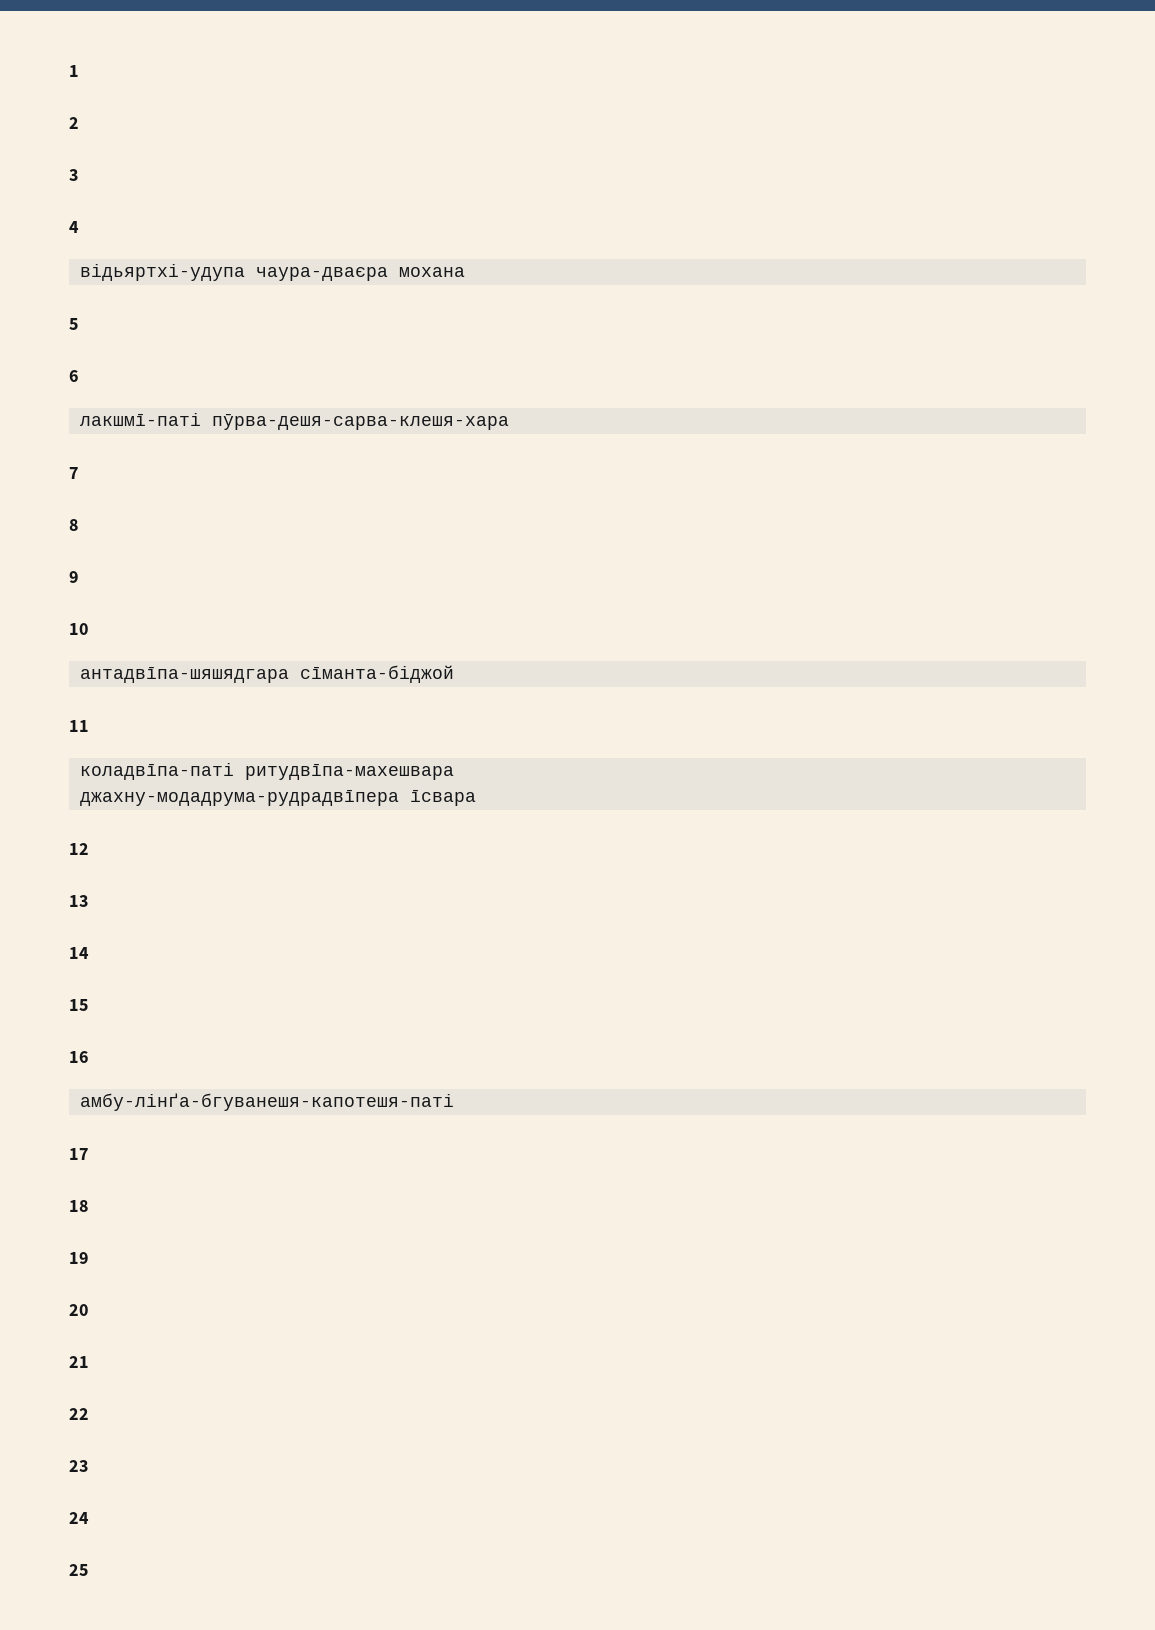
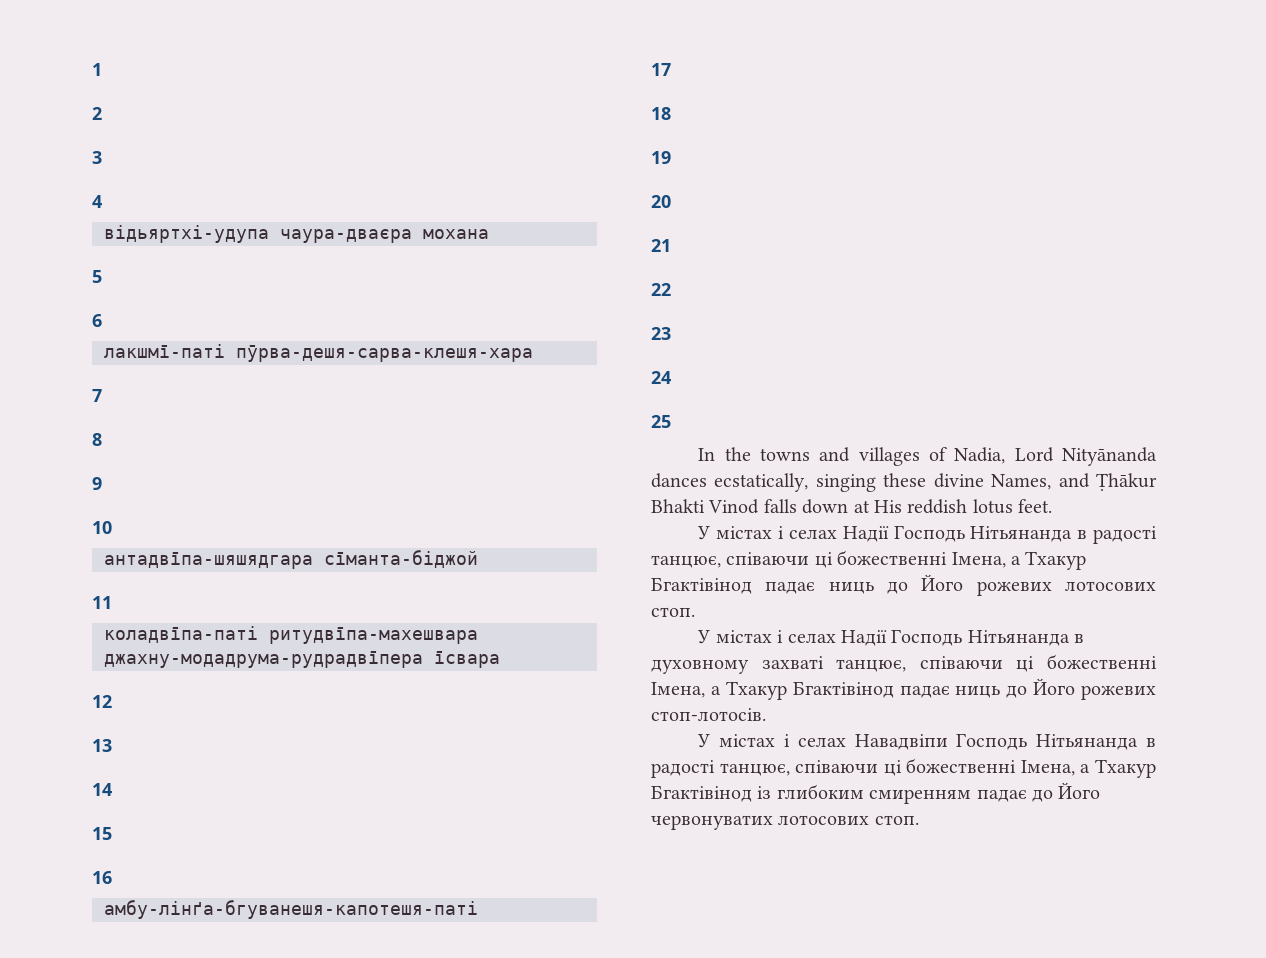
(89, 1570) none -> [698,447,1157,466] [651,473,1157,492] [651,499,1053,514] [697,525,1157,544] [651,550,1087,570] [651,574,1156,596] [651,607,695,617] [697,629,1085,646] [651,654,1157,674] [651,678,1156,700] [651,708,766,721] [697,733,1156,750] [651,758,1156,778] [651,782,1101,804] [651,815,919,830] // In the towns and villages of Nadia, Lord Nityānanda dances ecstatically, singing these divine Names, and Ṭhākur Bhakti Vinod falls down at His reddish lotus feet. // У містах і селах Надії Господь Нітьянанда в радості танцює, співаючи ці божественні Імена, а Тхакур Бгактівінод падає ниць до Його рожевих лотосових стоп. // У містах і селах Надії Господь Нітьянанда в духовному захваті танцює, співаючи ці божественні Імена, а Тхакур Бгактівінод падає ниць до Його рожевих стоп-лотосів. // У містах і селах Навадвіпи Господь Нітьянанда в радості танцює, співаючи ці божественні Імена, а Тхакур Бгактівінод із глибоким смиренням падає до Його червонуватих лотосових стоп.

